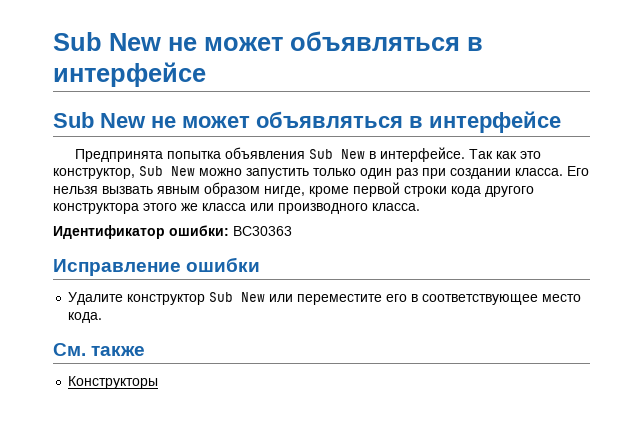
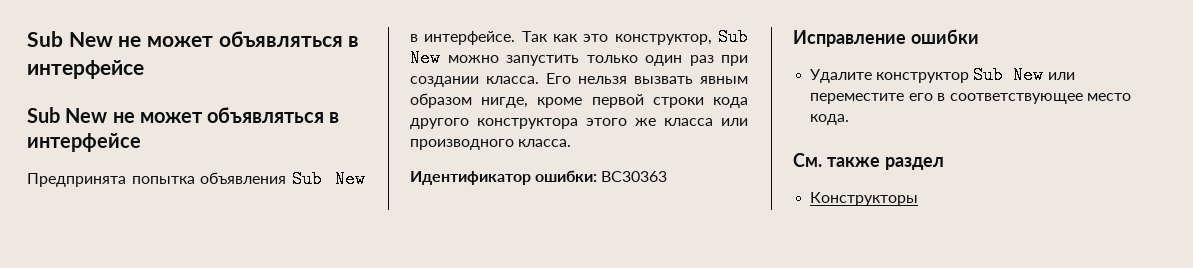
(146, 351) none -> [884,157,944,170] раздел

